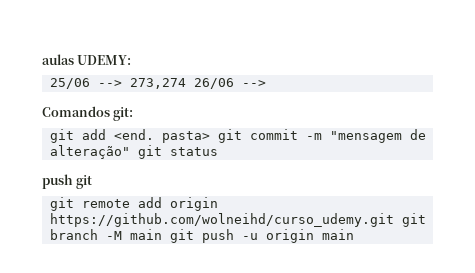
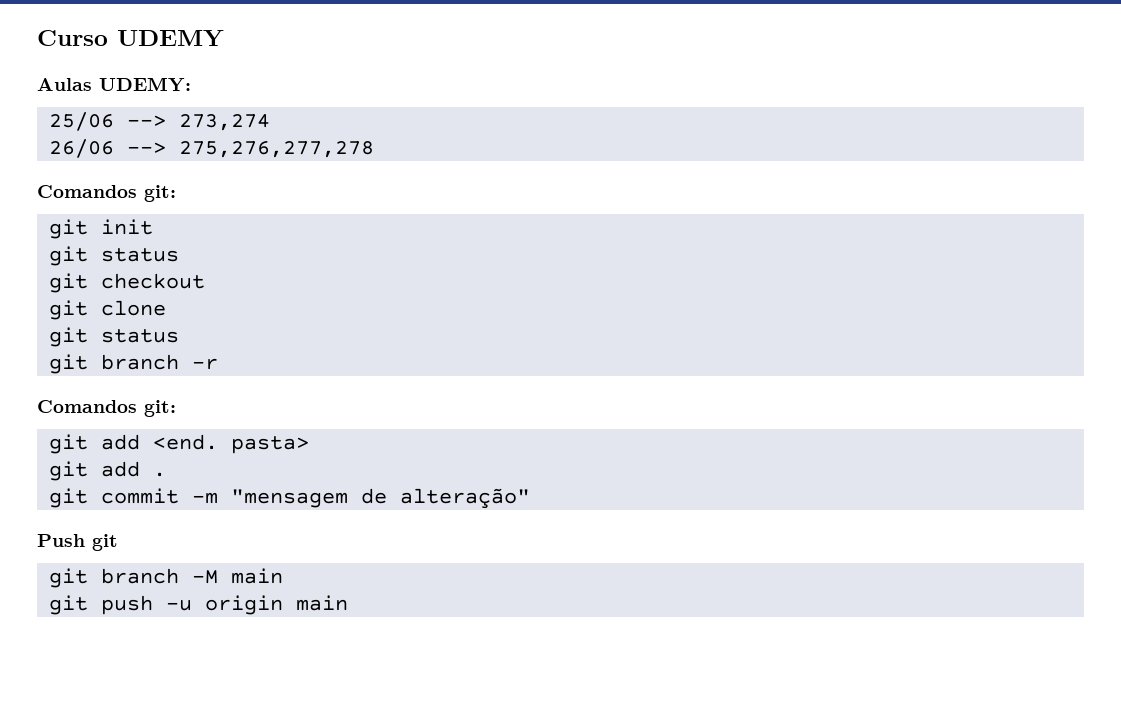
[42,54,74,65] aulas -> [37,30,224,47] [37,78,92,91] Curso UDEMY // Aulas
(186, 83) none -> (270, 122) //
(266, 83) none -> [179,141,374,158] [37,185,176,202] [49,219,153,239] [49,246,179,266] [49,273,205,293] [49,300,166,320] [49,327,179,347] [49,354,218,374] 275,276,277,278 // Comandos git: // git init // git status // git checkout // git clone // git status // git branch -r
(210, 137) none -> [49,461,166,481] // git add . //
[137,145,218,159] [42,174,73,189] git status // push -> [37,534,85,547] // Push
[81,197,218,211] [49,213,426,227] remote add origin https://github.com/wolneihd/curso_udemy.git git -> (88, 578) none
(162, 234) none -> (283, 576) //

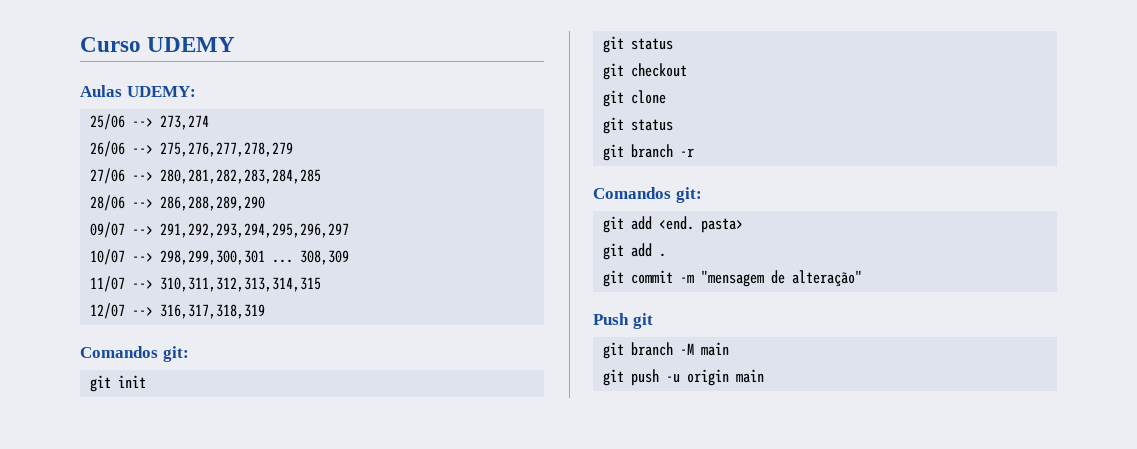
[179,141,374,158] 275,276,277,278 -> [160,142,294,157] [90,168,322,184] [90,195,266,211] [90,222,350,238] [90,249,350,265] [90,276,322,292] [90,303,266,319] 275,276,277,278,279 // 27/06 --> 280,281,282,283,284,285 // 28/06 --> 286,288,289,290 // 09/07 --> 291,292,293,294,295,296,297 // 10/07 --> 298,299,300,301 ... 308,309 // 11/07 --> 310,311,312,313,314,315 // 12/07 --> 316,317,318,319

